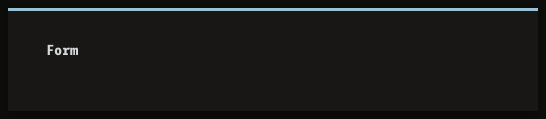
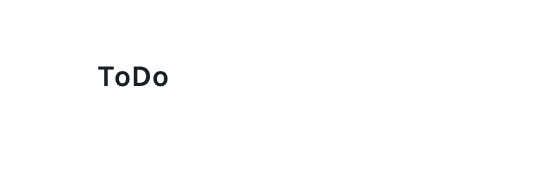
[46,44,79,56] Form -> [98,66,169,87] ToDo

